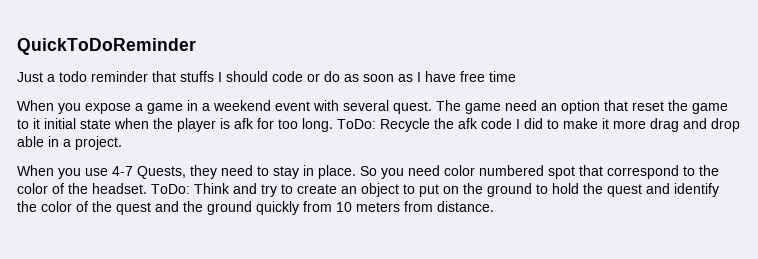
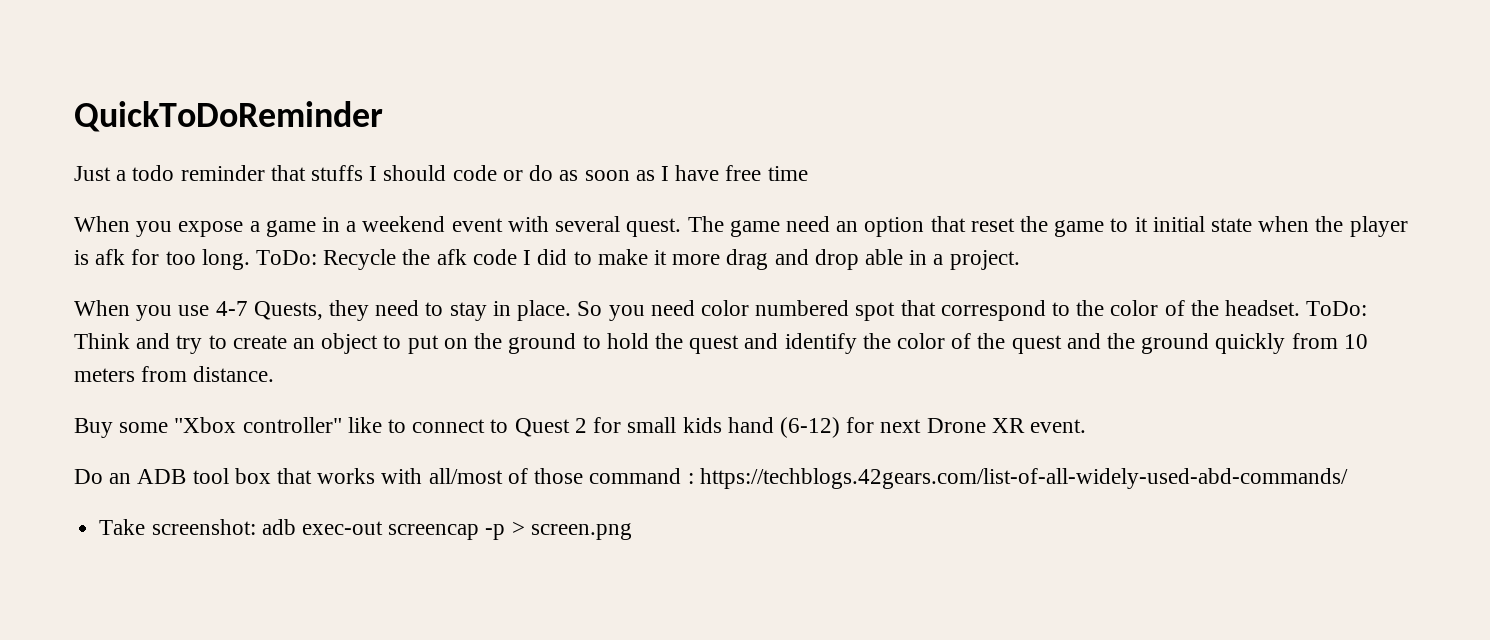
(494, 206) none -> [74,417,1086,438] [74,468,1348,489] [99,519,632,540] // Buy some "Xbox controller" like to connect to Quest 2 for small kids hand (6-12) for next Drone XR event. // Do an ADB tool box that works with all/most of those command : https://techblogs.42gears.com/list-of-all-widely-used-abd-commands/ // Take screenshot: adb exec-out screencap -p > screen.png

